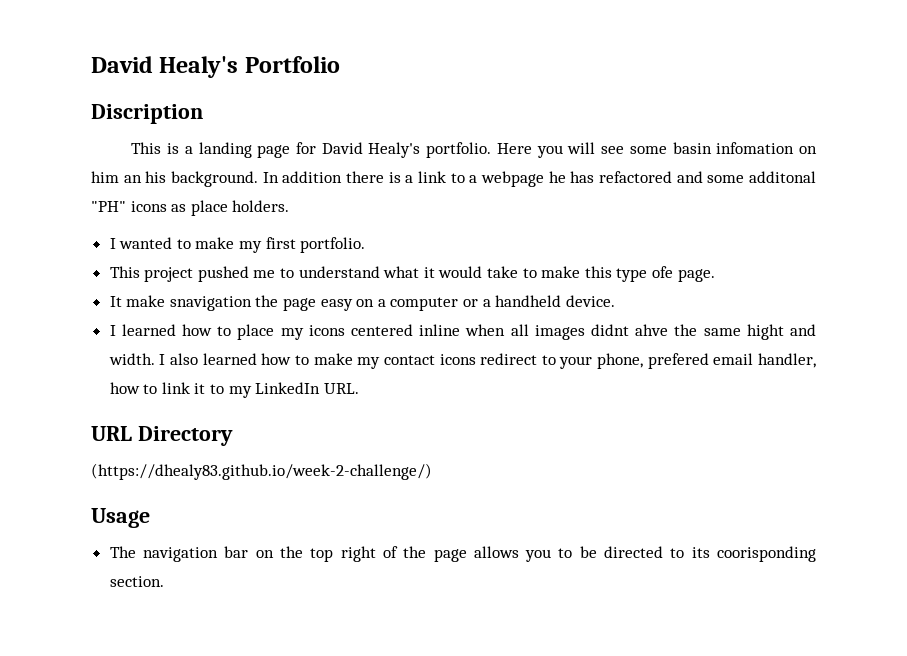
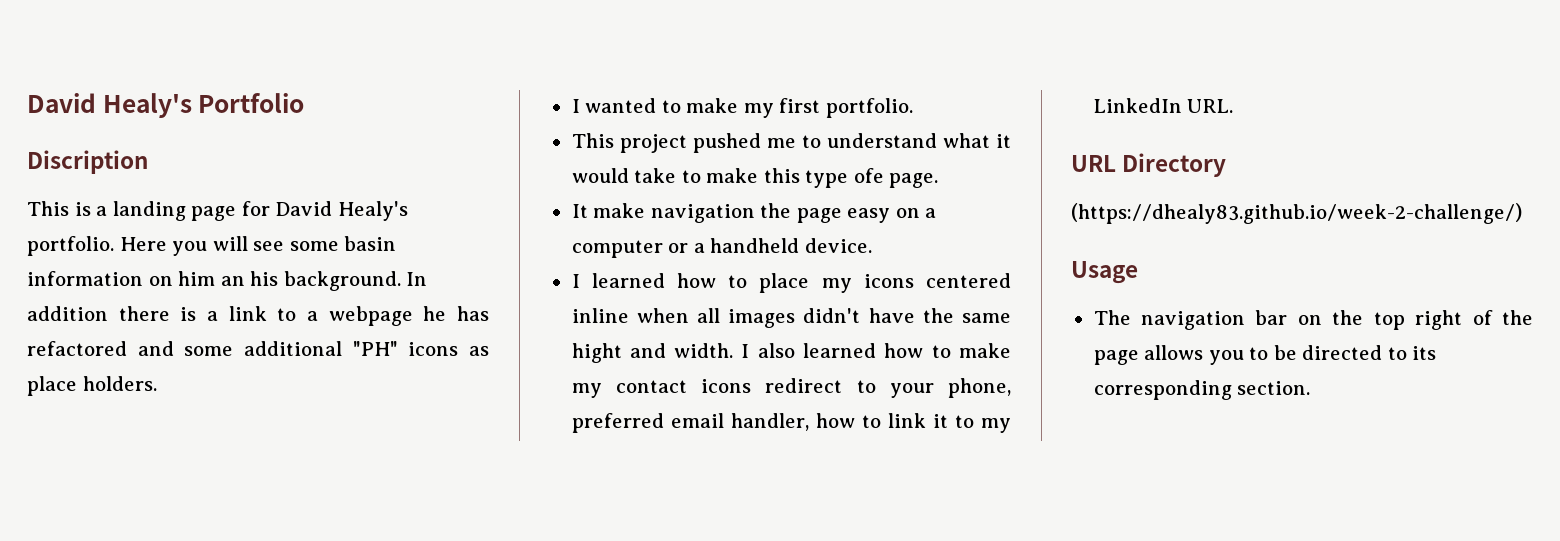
[716,142,795,154] infomation -> [27,271,143,286] information
[749,171,817,183] additonal -> [244,341,343,356] additional
[169,296,252,311] snavigation -> [650,204,755,223] navigation
[591,324,669,336] didnt ahve -> [803,308,915,323] didn't have
[647,353,709,369] prefered -> [571,413,664,433] preferred
[716,546,816,562] coorisponding -> [1093,380,1232,400] corresponding

